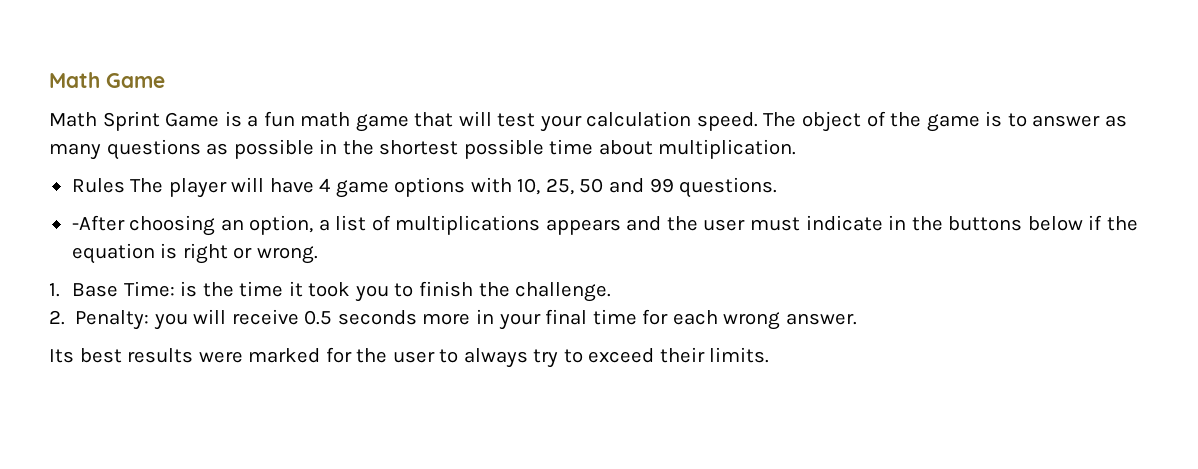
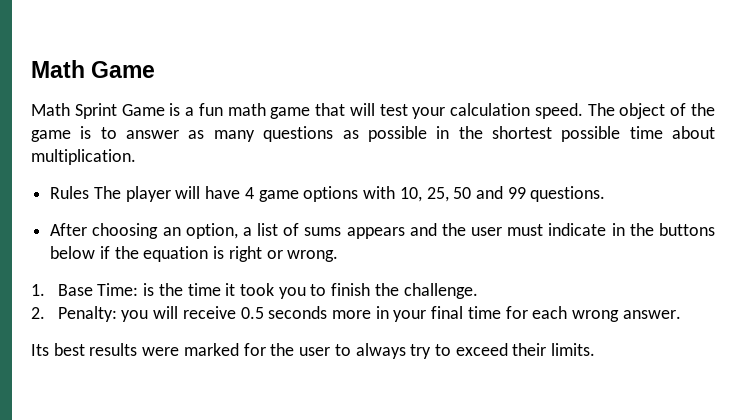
[71,215,125,231] -After -> [50,223,88,236] After
[395,215,541,235] multiplications -> [304,227,342,236] sums

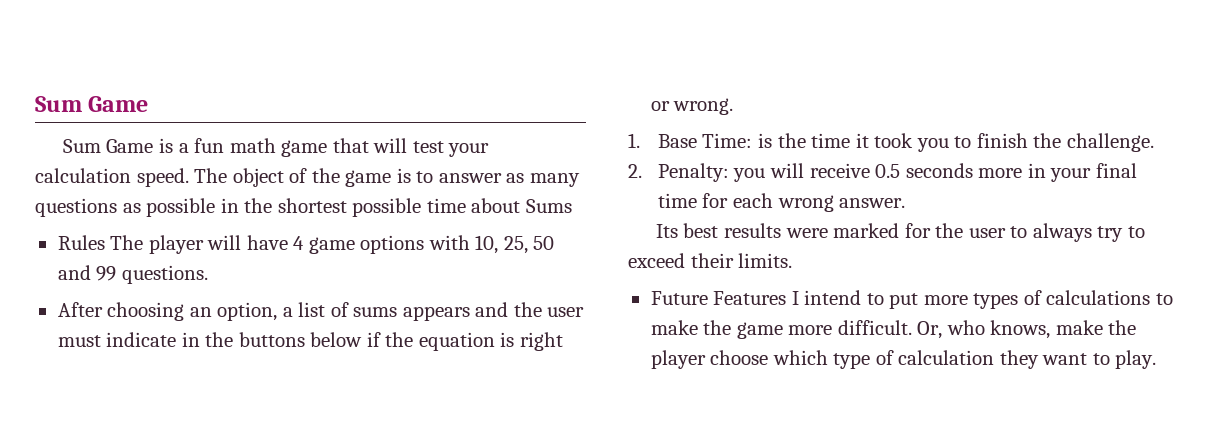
[31,60,85,78] Math -> [35,96,82,112] Sum
[31,103,117,119] Math Sprint -> [62,139,101,153] Sum
[31,149,136,165] multiplication. -> [525,199,572,213] Sums
(596, 349) none -> [650,290,1173,309] [650,320,1137,339] [650,350,1157,369] // Future Features I intend to put more types of calculations to make the game more difficult. Or, who knows, make the player choose which type of calculation they want to play.

